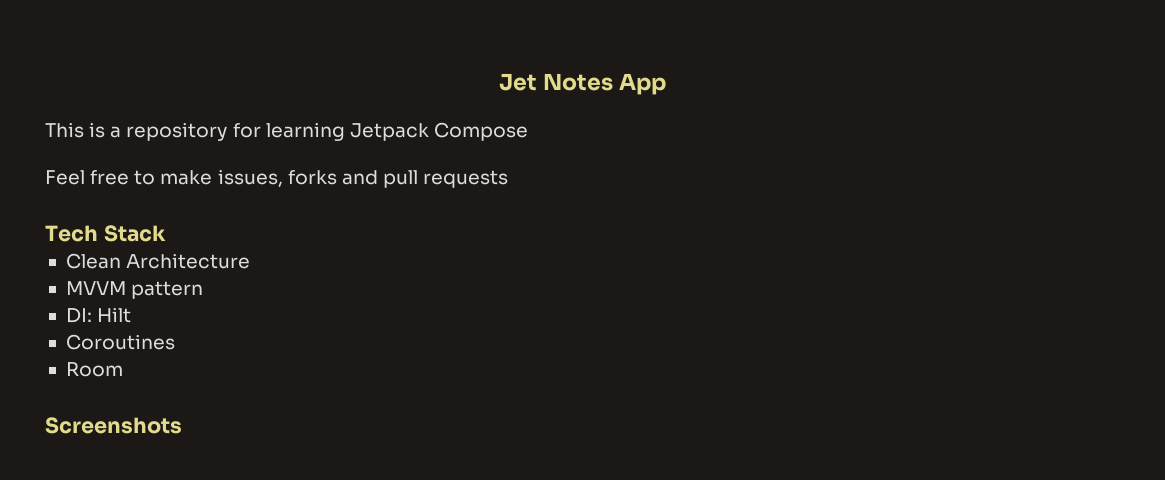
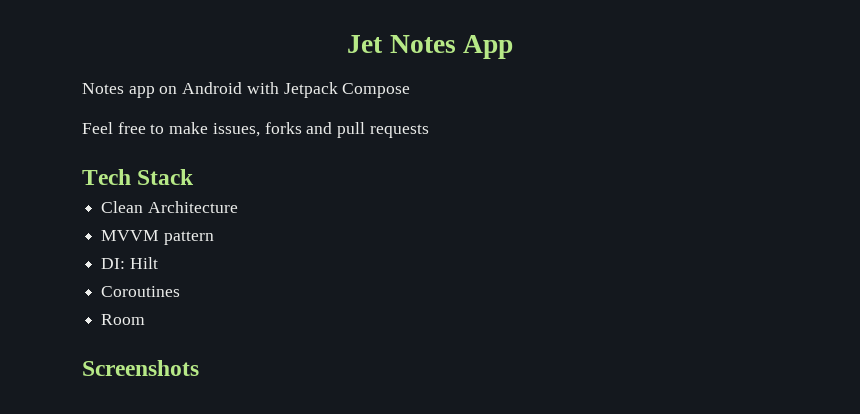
[45,122,345,141] This is a repository for learning -> [82,82,279,98] Notes app on Android with

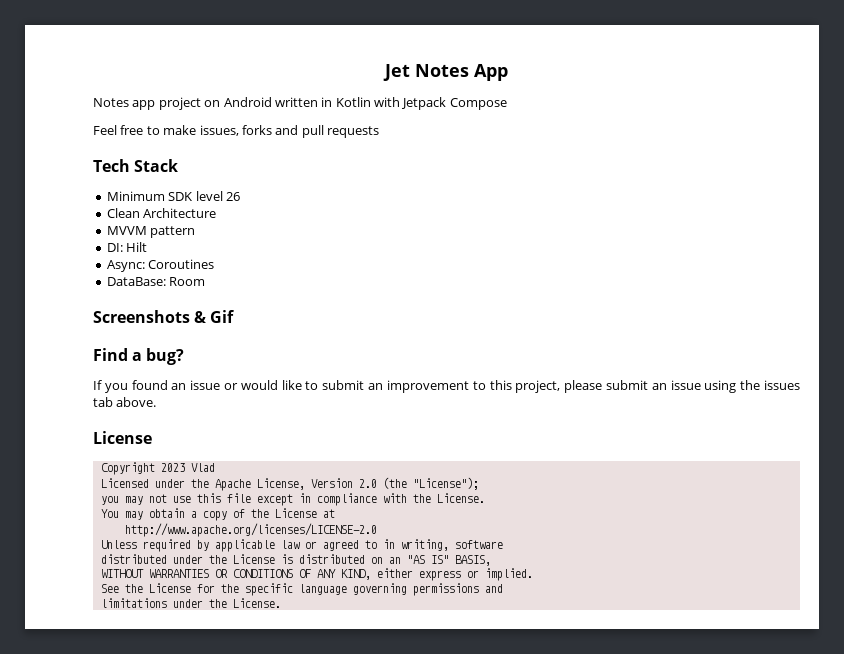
(155, 92) none -> [158,97,201,110] project
(243, 88) none -> [274,97,371,107] written in Kotlin
(195, 177) none -> [106,191,240,201] // Minimum SDK level 26
(158, 263) none -> [106,260,145,272] Async:
(181, 291) none -> [106,277,166,286] DataBase:
(199, 368) none -> [194,310,235,323] [93,348,185,365] [93,380,801,393] [93,397,157,407] [93,431,152,444] [100,462,215,475] [100,477,479,491] [100,493,485,506] [100,508,335,521] [124,523,377,537] [100,539,503,552] [100,554,491,566] [100,568,533,581] [100,583,503,596] [100,598,281,608] & Gif // Find a bug? // If you found an issue or would like to submit an improvement to this project, please submit an issue using the issues tab above. // License // Copyright 2023 Vlad // Licensed under the Apache License, Version 2.0 (the "License"); // you may not use this file except in compliance with the License. // You may obtain a copy of the License at // http://www.apache.org/licenses/LICENSE-2.0 // Unless required by applicable law or agreed to in writing, software // distributed under the License is distributed on an "AS IS" BASIS, // WITHOUT WARRANTIES OR CONDITIONS OF ANY KIND, either express or implied. // See the License for the specific language governing permissions and // limitations under the License.

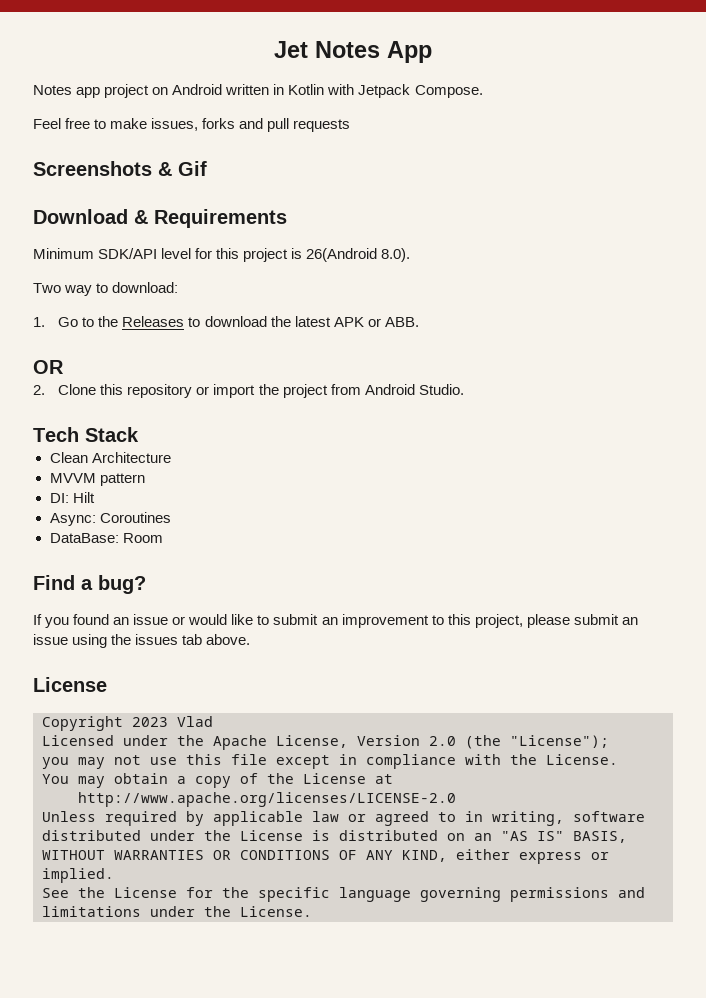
[449,98,507,110] Compose -> [414,85,483,98] Compose.
[93,159,179,172] [106,191,240,201] Tech Stack // Minimum SDK level 26 -> [33,161,207,176] [33,209,287,228] [33,248,411,262] [33,282,179,296] [33,316,419,327] [33,360,64,374] [33,384,464,398] [33,427,139,442] Screenshots & Gif // Download & Requirements // Minimum SDK/API level for this project is 26(Android 8.0). // Two way to download: // 1. Go to the Releases to download the latest APK or ABB. // OR // 2. Clone this repository or import the project from Android Studio. // Tech Stack
[93,310,235,323] // Screenshots & Gif -> (163, 538) none

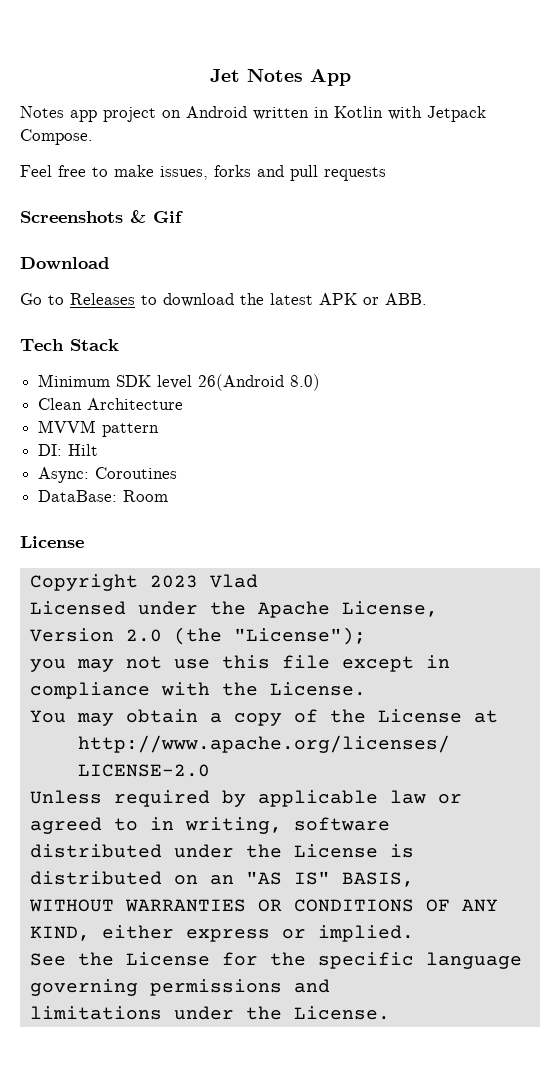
[134,209,287,228] [33,248,411,262] [33,282,179,296] [33,317,45,327] & Requirements // Minimum SDK/API level for this project is 26(Android 8.0). // Two way to download: // 1. -> (109, 263) //
[98,316,119,327] the -> (64, 300) none
[33,360,64,374] [33,384,464,398] [33,427,139,442] OR // 2. Clone this repository or import the project from Android Studio. // Tech Stack -> [20,339,119,351] [38,374,321,391] Tech Stack // Minimum SDK level 26(Android 8.0)
[33,575,146,594] [33,614,638,628] [33,634,251,648] // Find a bug? // If you found an issue or would like to submit an improvement to this project, please submit an issue using the issues tab above. -> (169, 496) none

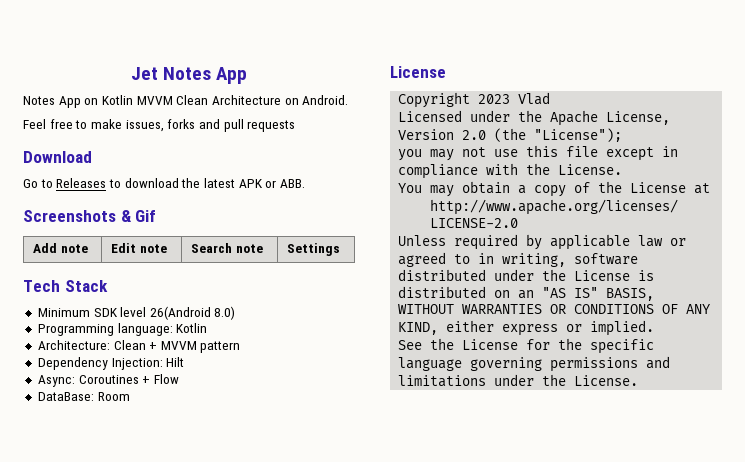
[70,106,486,122] [20,129,93,145] app project on Android written in Kotlin with Jetpack Compose. -> [58,95,349,108] App on Kotlin MVVM Clean Architecture on Android.
[20,210,183,223] // Screenshots & Gif -> (296, 126) none
(427, 299) none -> [23,210,157,222] [33,243,88,253] [111,243,167,253] [191,243,263,253] [287,243,341,256] // Screenshots & Gif // Add note | Edit note | Search note | Settings
[38,398,184,410] Clean Architecture // -> [37,323,208,336] [37,340,158,350] Programming language: Kotlin // Architecture: Clean +
[38,444,63,456] DI: -> [37,357,163,370] Dependency Injection:
(178, 473) none -> [142,374,179,384] + Flow

